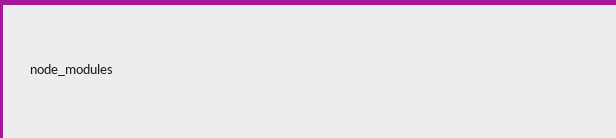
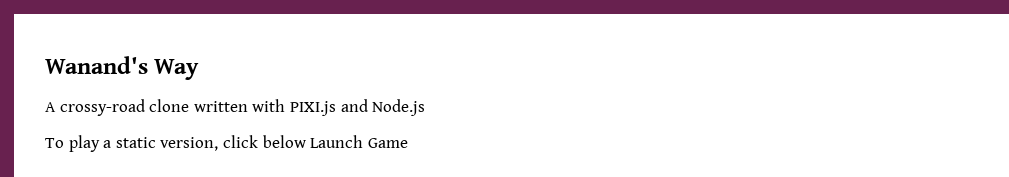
[30,64,112,76] node_modules -> [45,56,200,80] [45,99,426,116] [45,135,408,152] Wanand's Way // A crossy-road clone written with PIXI.js and Node.js // To play a static version, click below Launch Game

